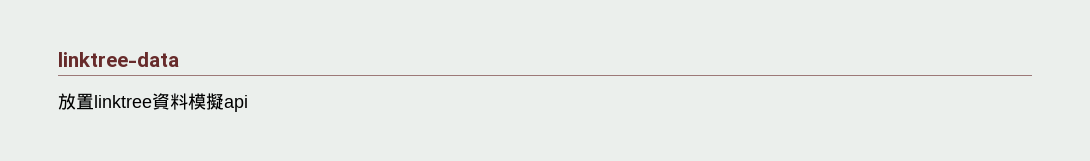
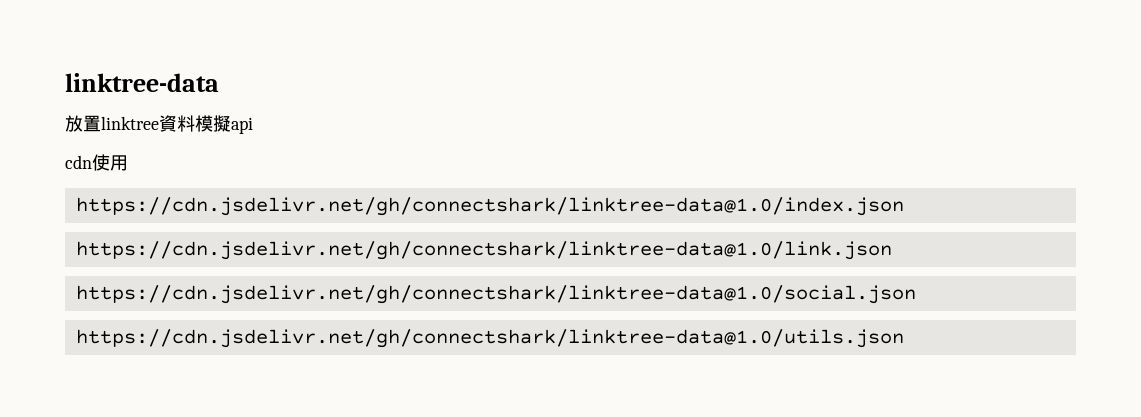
(248, 103) none -> [65,154,128,171] [75,197,904,216] [75,241,892,260] [75,285,916,304] [75,329,904,348] // cdn使用 // https://cdn.jsdelivr.net/gh/connectshark/linktree-data@1.0/index.json // https://cdn.jsdelivr.net/gh/connectshark/linktree-data@1.0/link.json // https://cdn.jsdelivr.net/gh/connectshark/linktree-data@1.0/social.json // https://cdn.jsdelivr.net/gh/connectshark/linktree-data@1.0/utils.json

